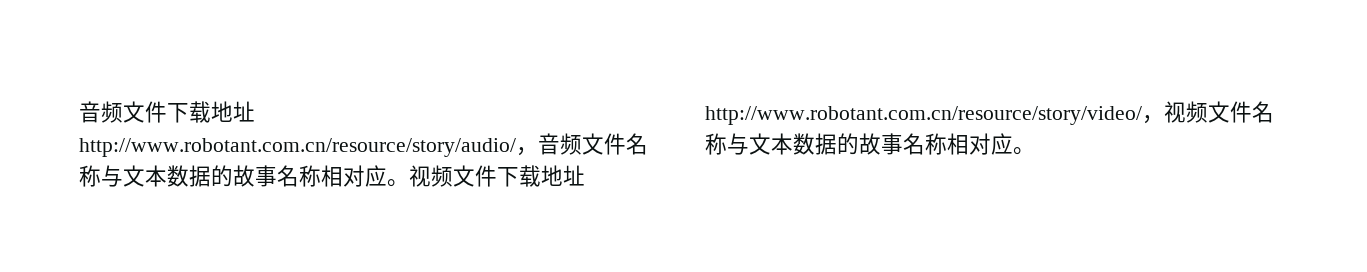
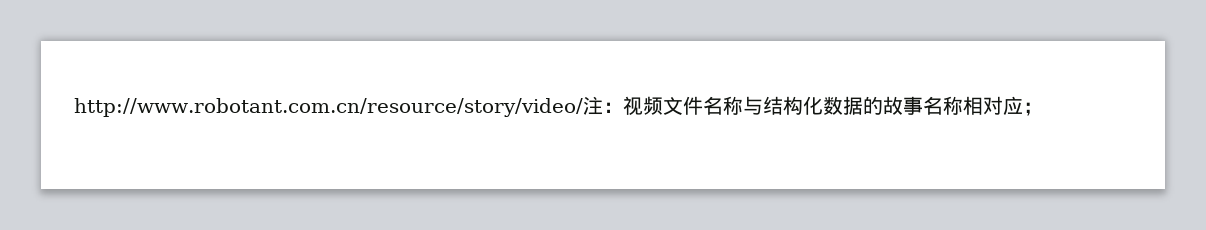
[79,101,255,123] [79,133,648,157] [79,165,585,187] [705,101,1274,125] [705,133,1035,155] 音频文件下载地址http://www.robotant.com.cn/resource/story/audio/，音频文件名称与文本数据的故事名称相对应。视频文件下载地址http://www.robotant.com.cn/resource/story/video/，视频文件名称与文本数据的故事名称相对应。 -> [74,96,1043,117] http://www.robotant.com.cn/resource/story/video/注：视频文件名称与结构化数据的故事名称相对应；

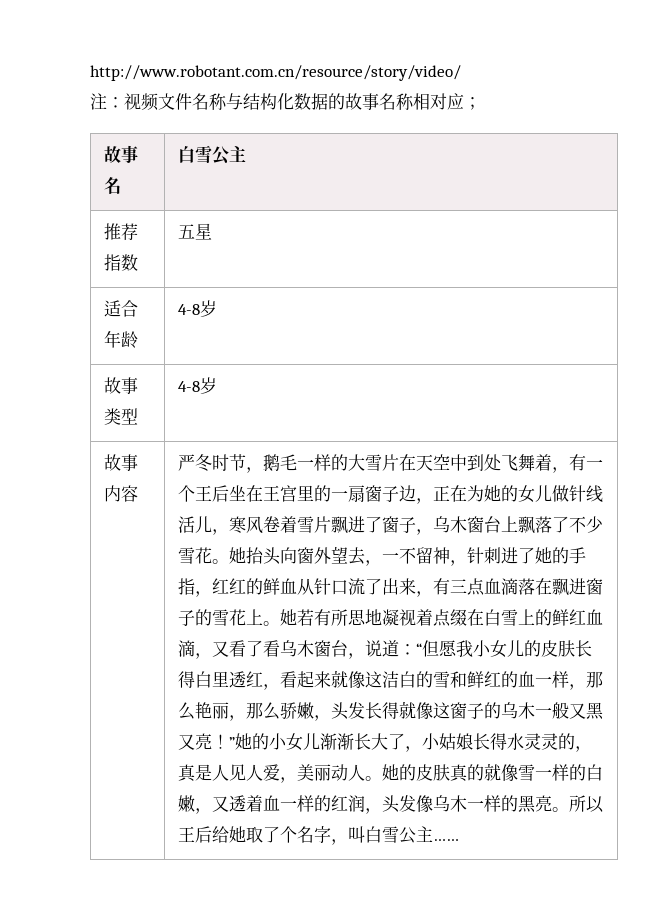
(583, 107) none -> (461, 73) //
(1043, 109) none -> [103,145,138,163] [103,177,121,194] [177,145,246,165] [103,223,138,241] [103,254,138,271] [177,223,212,240] [103,300,138,317] [103,330,138,349] [177,300,217,317] [103,377,138,394] [103,408,138,425] [177,377,217,394] [103,454,138,471] [103,485,138,502] [177,454,603,473] [177,485,603,504] [177,516,603,535] [177,546,586,566] [177,578,603,597] [177,609,603,627] [177,640,592,659] [177,670,603,690] [177,701,604,721] [177,733,592,752] [177,763,603,783] [177,795,604,814] [177,826,459,845] // 故事名 | 白雪公主 // 推荐指数 | 五星 // 适合年龄 | 4-8岁 // 故事类型 | 4-8岁 // 故事内容 | 严冬时节，鹅毛一样的大雪片在天空中到处飞舞着，有一个王后坐在王宫里的一扇窗子边，正在为她的女儿做针线活儿，寒风卷着雪片飘进了窗子，乌木窗台上飘落了不少雪花。她抬头向窗外望去，一不留神，针刺进了她的手指，红红的鲜血从针口流了出来，有三点血滴落在飘进窗子的雪花上。她若有所思地凝视着点缀在白雪上的鲜红血滴，又看了看乌木窗台，说道：“但愿我小女儿的皮肤长得白里透红，看起来就像这洁白的雪和鲜红的血一样，那么艳丽，那么骄嫩，头发长得就像这窗子的乌木一般又黑又亮！”她的小女儿渐渐长大了，小姑娘长得水灵灵的，真是人见人爱，美丽动人。她的皮肤真的就像雪一样的白嫩，又透着血一样的红润，头发像乌木一样的黑亮。所以王后给她取了个名字，叫白雪公主……

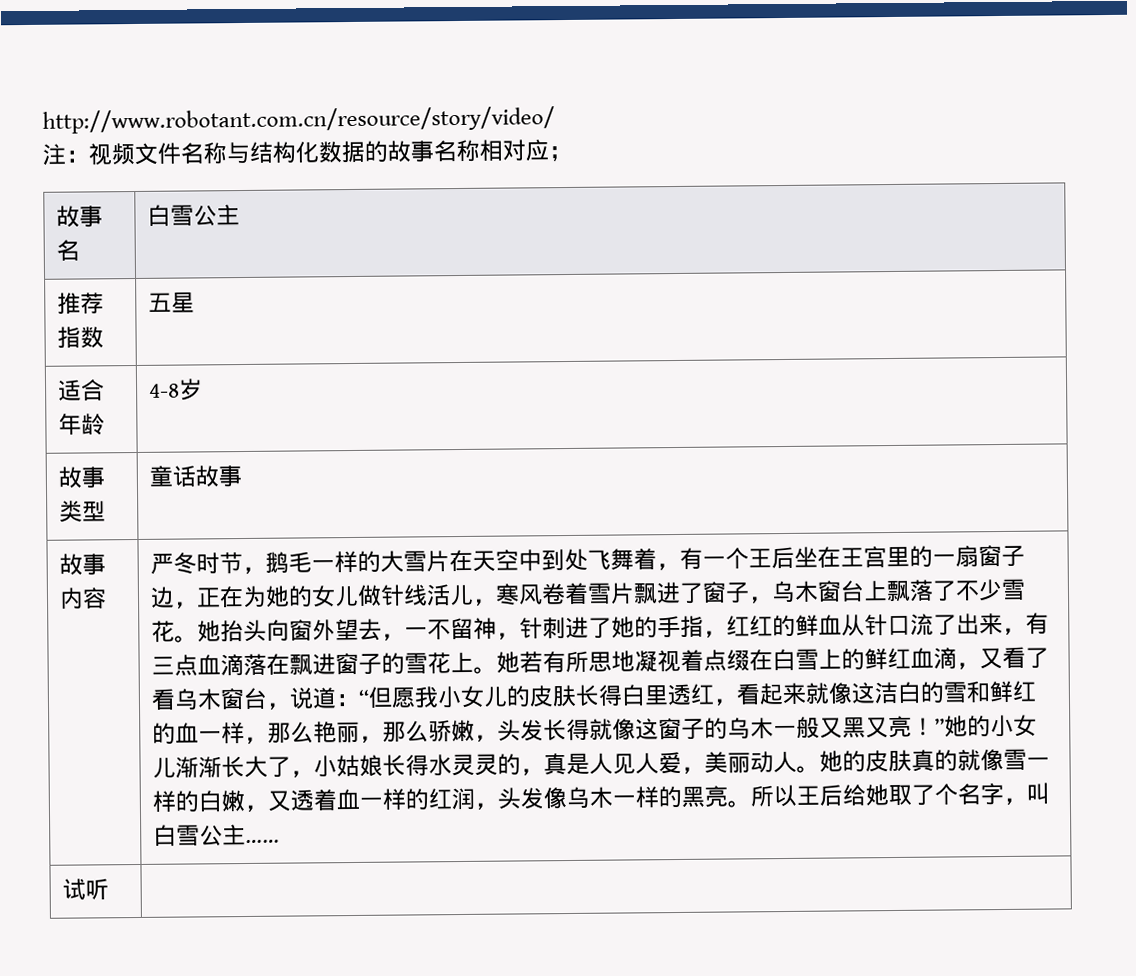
[177,377,217,394] 4-8岁 -> [148,465,242,488] 童话故事
(459, 840) none -> [61,878,109,901] // 试听 |

